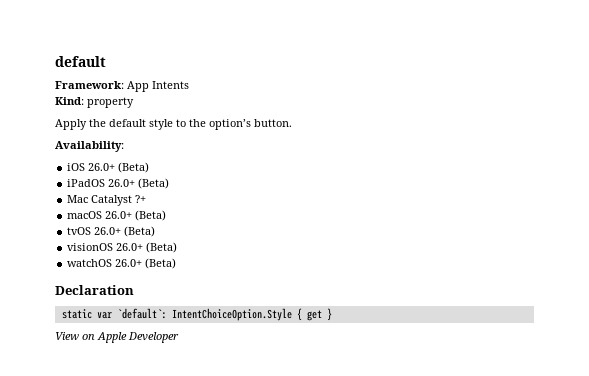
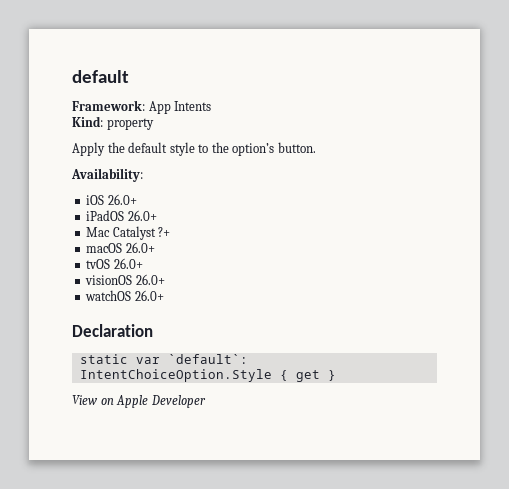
[118,162,150,173] (Beta) -> (137, 199) none
[138,178,170,189] (Beta) -> (157, 215) none
[135,210,167,221] (Beta) -> (155, 247) none
[124,226,156,237] (Beta) -> (143, 263) none
[146,242,178,253] (Beta) -> (165, 279) none
[145,258,177,269] (Beta) -> (164, 295) none

